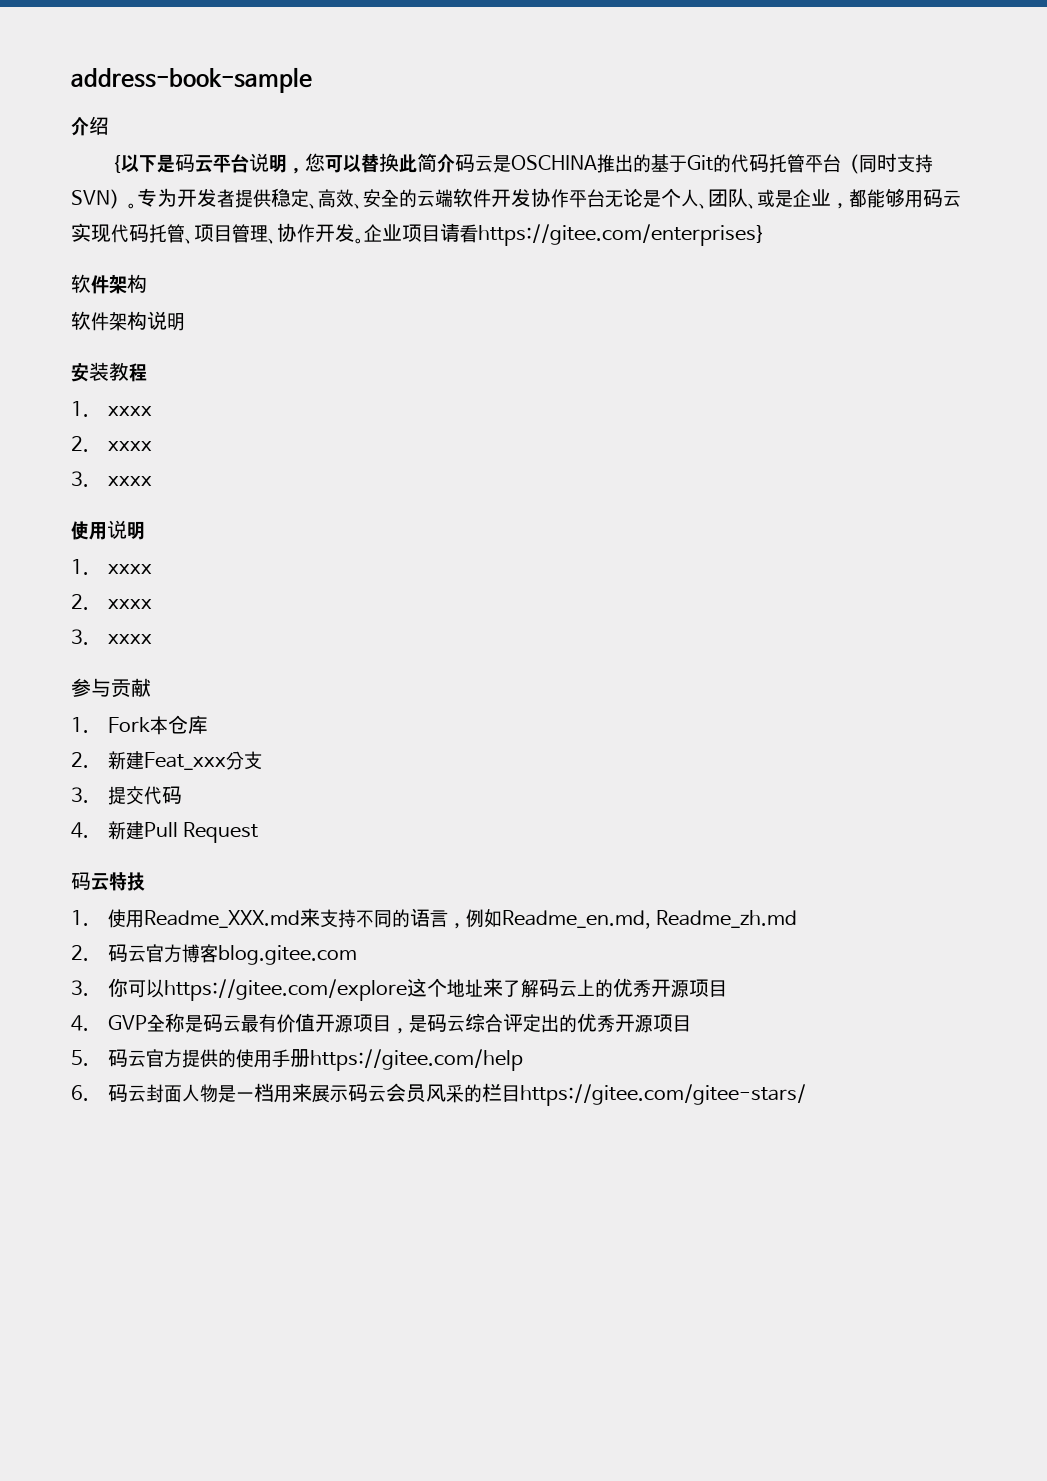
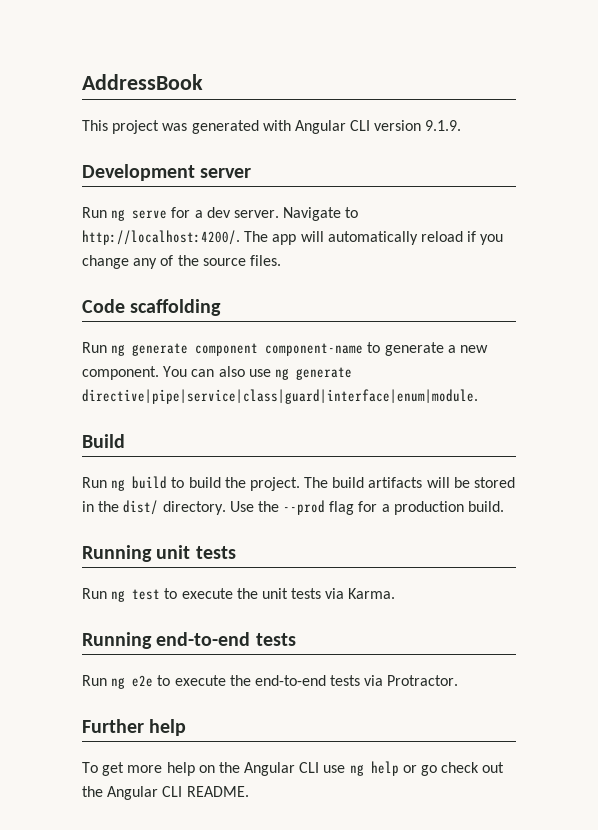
[71,67,312,93] [71,116,109,136] [112,153,934,174] [71,188,961,209] [71,223,765,246] [71,274,147,294] [71,311,185,331] [71,362,147,382] [71,401,152,417] [71,436,152,452] [71,471,152,487] [71,520,145,540] [71,559,152,575] [71,594,152,610] [71,629,152,645] [71,678,151,698] [71,715,208,735] [71,751,262,770] [71,786,182,805] [71,821,259,843] [71,872,145,891] [71,908,798,929] [71,944,357,965] [71,978,727,1001] [71,1013,691,1034] [71,1049,523,1071] [71,1083,806,1106] address-book-sample // 介绍 // {以下是码云平台说明，您可以替换此简介码云是OSCHINA推出的基于Git的代码托管平台（同时支持SVN）。专为开发者提供稳定、高效、安全的云端软件开发协作平台无论是个人、团队、或是企业，都能够用码云实现代码托管、项目管理、协作开发。企业项目请看https://gitee.com/enterprises} // 软件架构 // 软件架构说明 // 安装教程 // 1. xxxx // 2. xxxx // 3. xxxx // 使用说明 // 1. xxxx // 2. xxxx // 3. xxxx // 参与贡献 // 1. Fork本仓库 // 2.新建Feat_xxx分支 // 3.提交代码 // 4.新建Pull Request // 码云特技 // 1.使用Readme_XXX.md来支持不同的语言，例如Readme_en.md, Readme_zh.md // 2.码云官方博客blog.gitee.com // 3.你可以https://gitee.com/explore这个地址来了解码云上的优秀开源项目 // 4. GVP全称是码云最有价值开源项目，是码云综合评定出的优秀开源项目 // 5.码云官方提供的使用手册https://gitee.com/help // 6.码云封面人物是一档用来展示码云会员风采的栏目https://gitee.com/gitee-stars/ -> [82,74,203,90] [82,120,462,134] [82,164,252,181] [82,207,359,221] [82,230,504,245] [82,255,281,269] [82,299,222,316] [82,342,488,356] [82,366,352,380] [82,389,478,404] [82,434,125,448] [82,476,516,491] [82,500,505,515] [82,545,236,562] [82,588,396,602] [82,632,296,649] [82,675,459,689] [82,719,187,736] [82,761,505,776] [82,786,249,800] AddressBook // This project was generated with Angular CLI version 9.1.9. // Development server // Run ng serve for a dev server. Navigate to http://localhost:4200/. The app will automatically reload if you change any of the source files. // Code scaffolding // Run ng generate component component-name to generate a new component. You can also use ng generate directive|pipe|service|class|guard|interface|enum|module. // Build // Run ng build to build the project. The build artifacts will be stored in the dist/ directory. Use the --prod flag for a production build. // Running unit tests // Run ng test to execute the unit tests via Karma. // Running end-to-end tests // Run ng e2e to execute the end-to-end tests via Protractor. // Further help // To get more help on the Angular CLI use ng help or go check out the Angular CLI README.

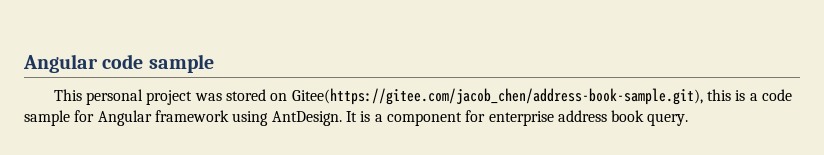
[82,74,203,90] AddressBook -> [23,54,214,73] Angular code sample
(108, 125) none -> [86,89,144,105] personal
[191,120,462,134] [82,164,252,181] [82,207,359,221] [82,230,504,245] [82,255,281,269] [82,299,222,316] [82,342,488,356] [82,366,352,380] [82,389,478,404] [82,434,125,448] [82,476,516,491] [82,500,505,515] [82,545,236,562] [82,588,396,602] [82,632,296,649] [82,675,459,689] [82,719,187,736] [82,761,505,776] [82,786,249,800] generated with Angular CLI version 9.1.9. // Development server // Run ng serve for a dev server. Navigate to http://localhost:4200/. The app will automatically reload if you change any of the source files. // Code scaffolding // Run ng generate component component-name to generate a new component. You can also use ng generate directive|pipe|service|class|guard|interface|enum|module. // Build // Run ng build to build the project. The build artifacts will be stored in the dist/ directory. Use the --prod flag for a production build. // Running unit tests // Run ng test to execute the unit tests via Karma. // Running end-to-end tests // Run ng e2e to execute the end-to-end tests via Protractor. // Further help // To get more help on the Angular CLI use ng help or go check out the Angular CLI README. -> [226,88,793,105] [24,110,689,126] stored on Gitee(https://gitee.com/jacob_chen/address-book-sample.git), this is a code sample for Angular framework using AntDesign. It is a component for enterprise address book query.

